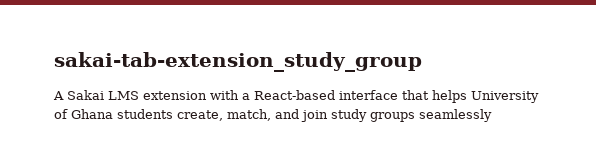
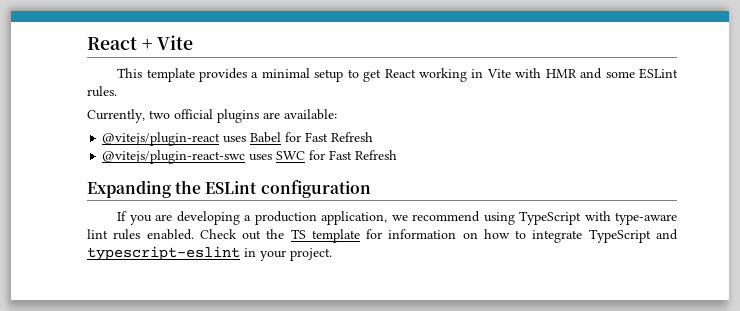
[54,52,422,72] [53,90,539,103] [54,109,492,122] sakai-tab-extension_study_group // A Sakai LMS extension with a React-based interface that helps University of Ghana students create, match, and join study groups seamlessly -> [87,35,194,50] [117,68,678,82] [87,86,117,97] [87,109,337,123] [102,132,374,146] [102,150,398,164] [87,180,371,198] [117,211,678,225] [87,229,678,243] [87,246,332,261] React + Vite // This template provides a minimal setup to get React working in Vite with HMR and some ESLint rules. // Currently, two official plugins are available: // @vitejs/plugin-react uses Babel for Fast Refresh // @vitejs/plugin-react-swc uses SWC for Fast Refresh // Expanding the ESLint configuration // If you are developing a production application, we recommend using TypeScript with type-aware lint rules enabled. Check out the TS template for information on how to integrate TypeScript and typescript-eslint in your project.

